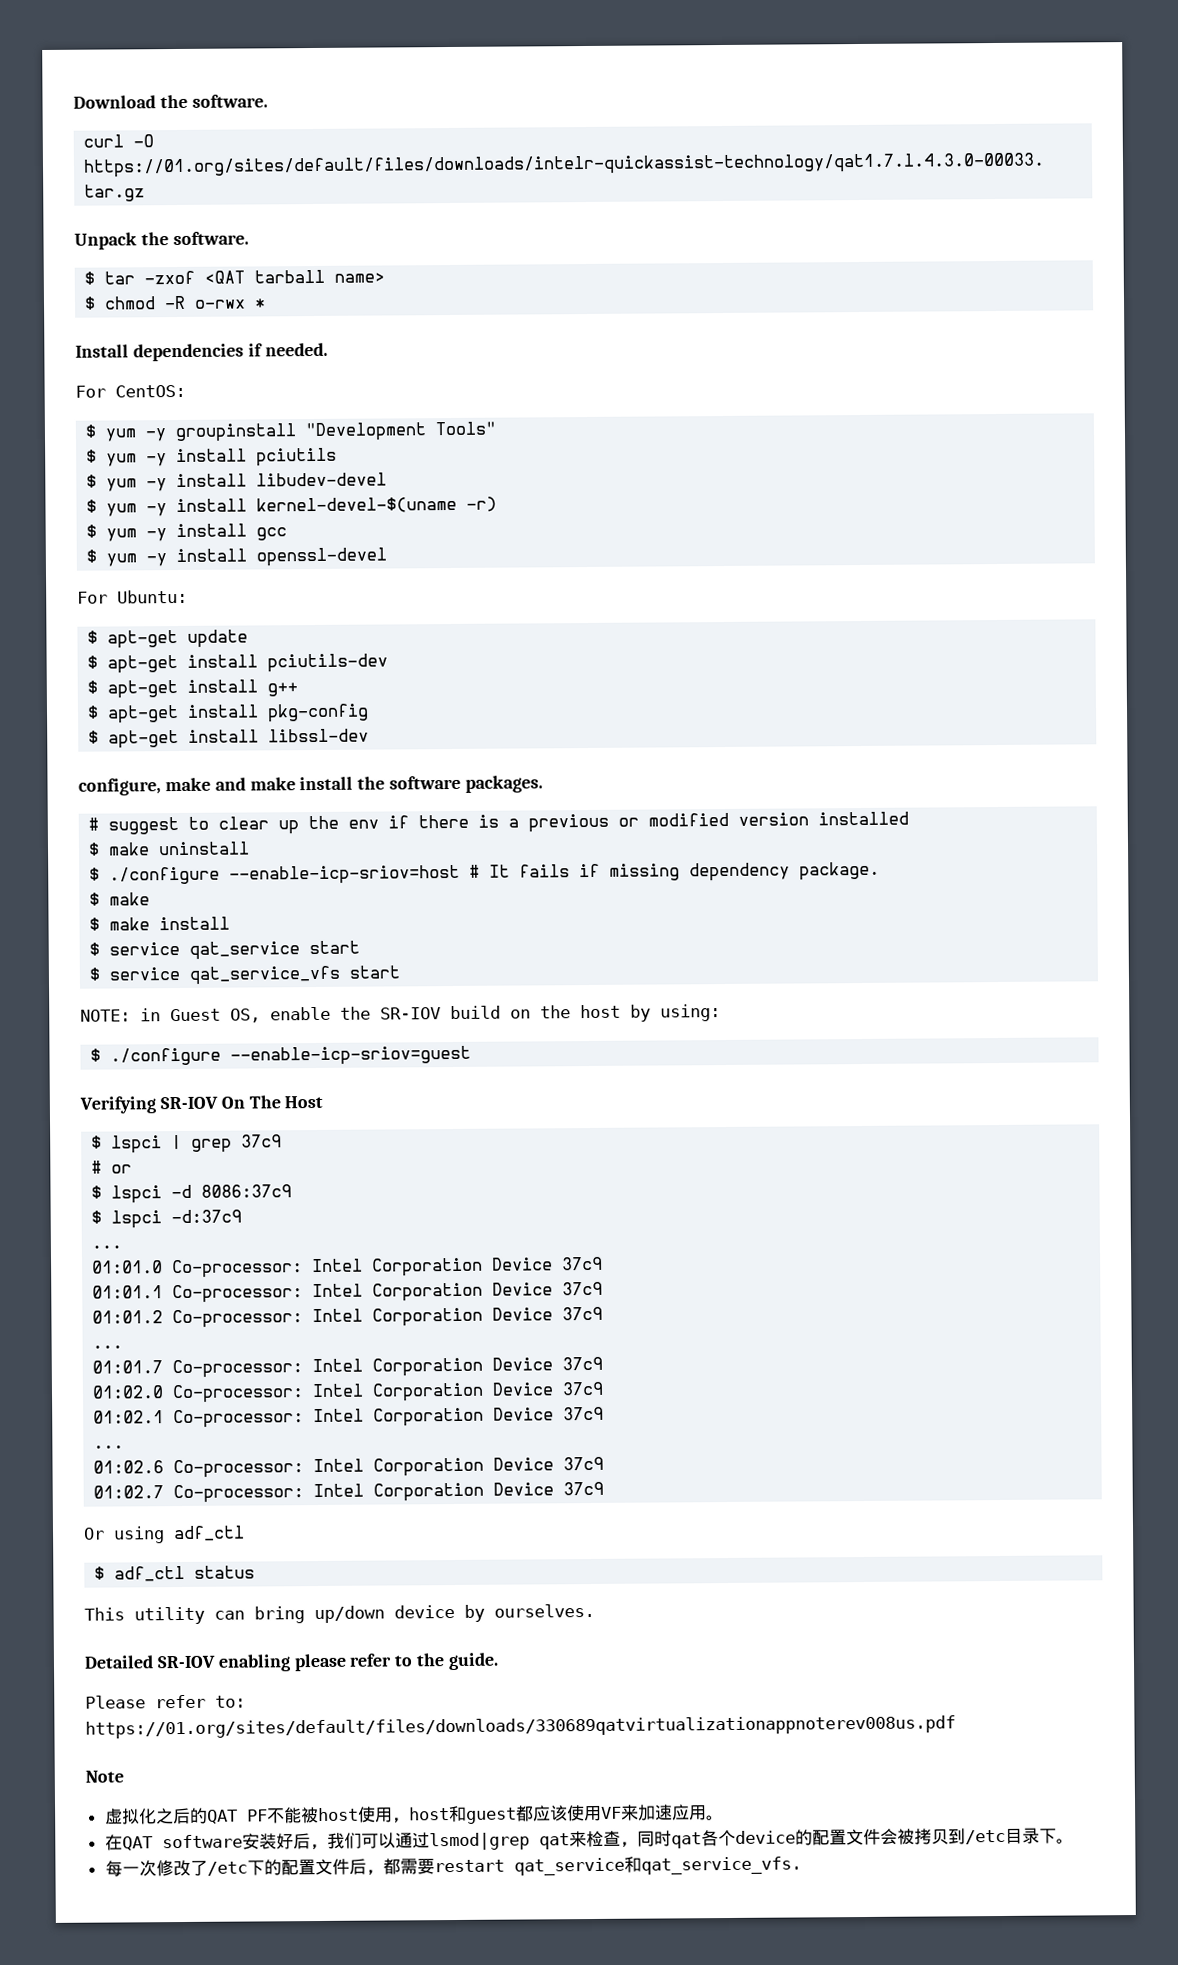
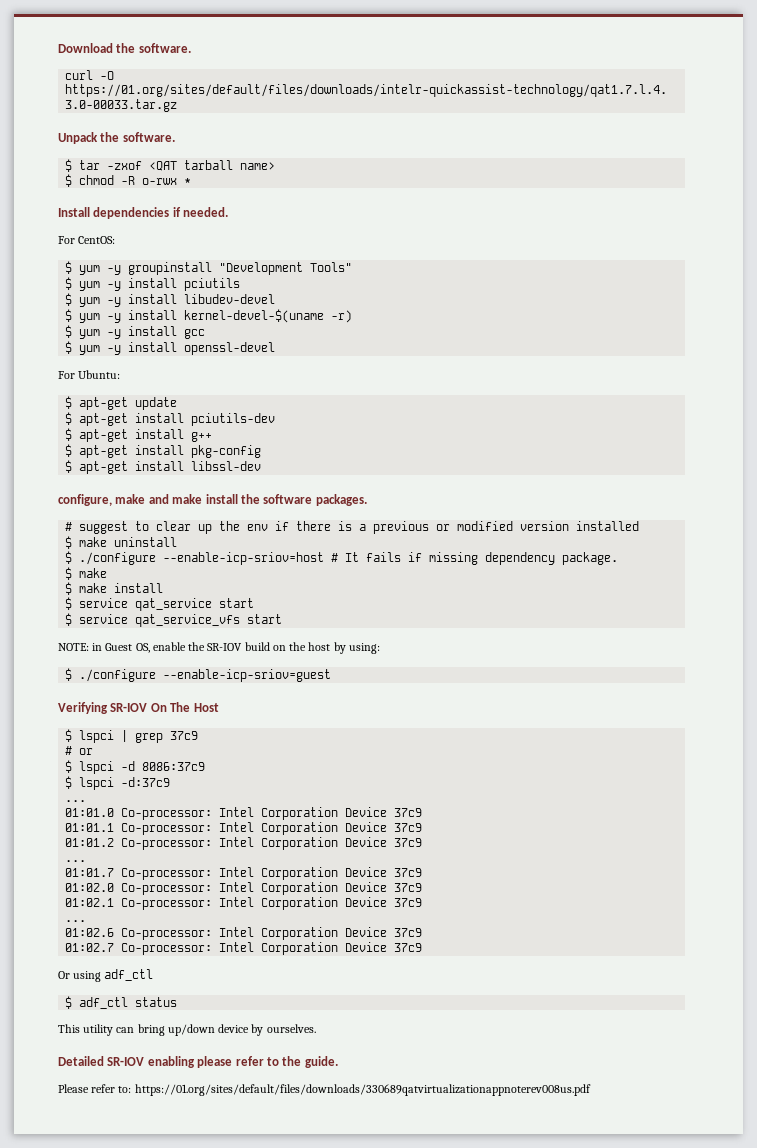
[85,1770,124,1783] [104,1804,724,1825] [104,1827,1074,1851] [104,1856,802,1877] // Note // 虚拟化之后的QAT PF不能被host使用，host和guest都应该使用VF来加速应用。 // 在QAT software安装好后，我们可以通过lsmod|grep qat来检查，同时qat各个device的配置文件会被拷贝到/etc目录下。 // 每一次修改了/etc下的配置文件后，都需要restart qat_service和qat_service_vfs. -> (591, 1090) none

